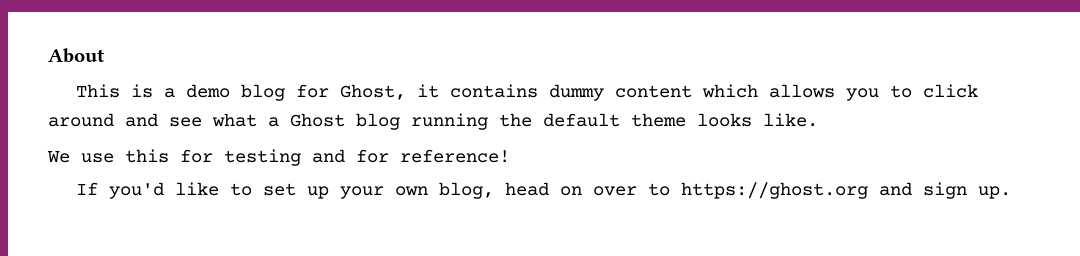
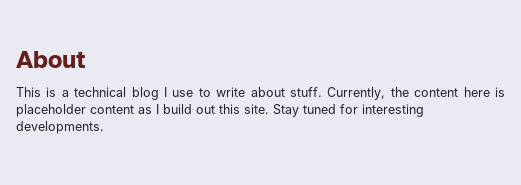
[185,84,978,101] [48,113,818,130] [47,149,510,166] [75,182,1011,199] demo blog for Ghost, it contains dummy content which allows you to click around and see what a Ghost blog running the default theme looks like. // We use this for testing and for reference! // If you'd like to set up your own blog, head on over to https://ghost.org and sign up. -> [74,87,505,100] [16,104,424,117] [16,121,104,134] technical blog I use to write about stuff. Currently, the content here is placeholder content as I build out this site. Stay tuned for interesting developments.

